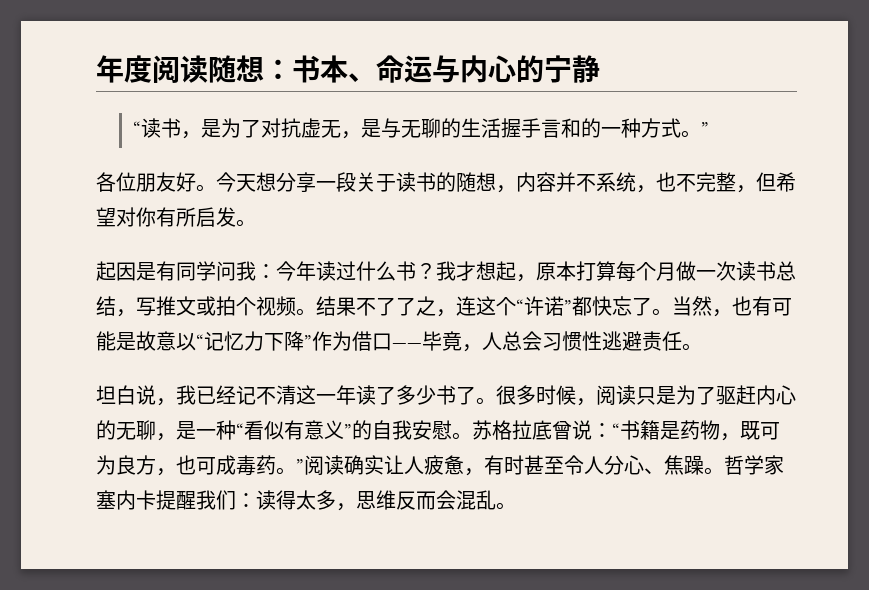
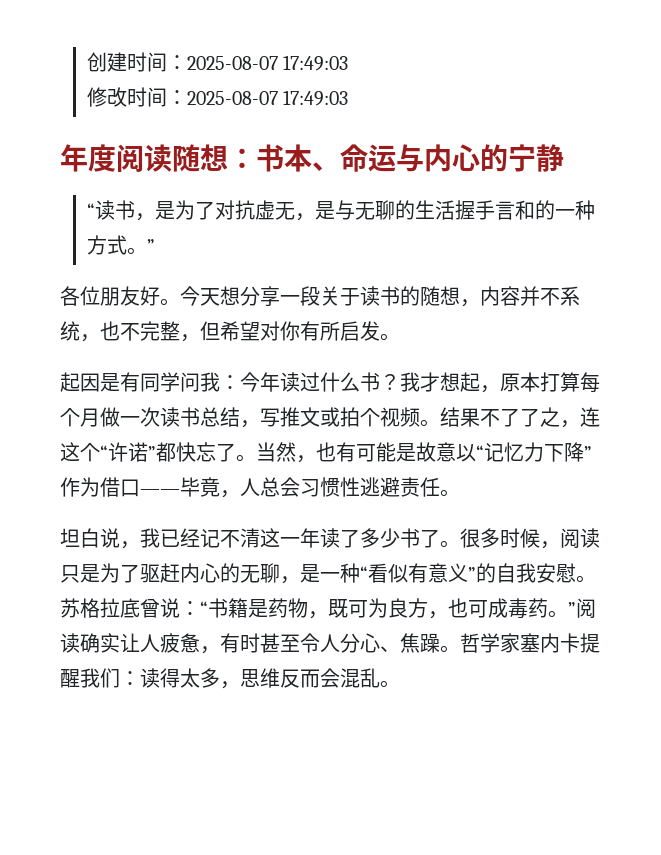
(96, 69) none -> [86,52,349,72] [86,87,349,107] 创建时间：2025-08-07 17:49:03 // 修改时间：2025-08-07 17:49:03 //

